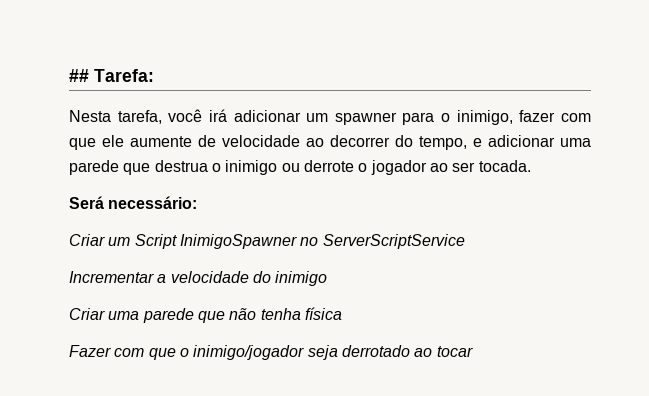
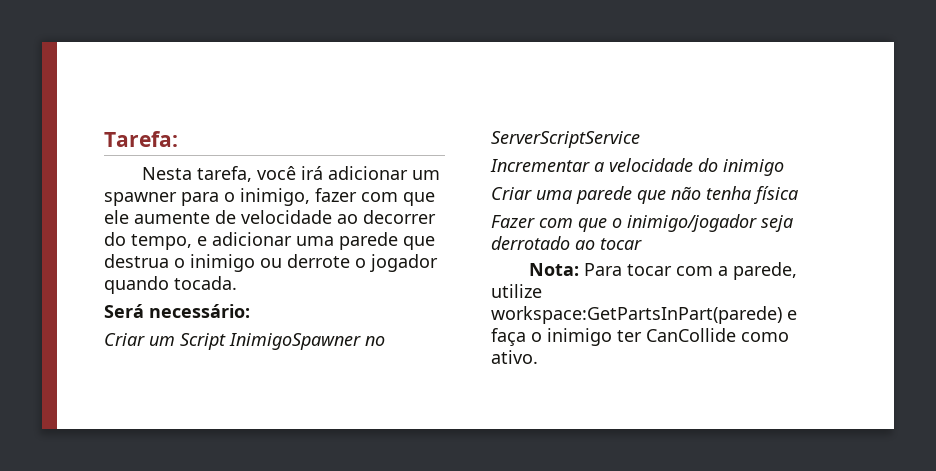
[69,69,89,82] ## -> (104, 139) none
[429,162,476,172] ao ser -> [104,276,169,294] quando
(473, 351) none -> [529,262,798,280] [491,284,542,298] [491,306,797,324] [491,328,789,346] [491,350,538,364] // Nota: Para tocar com a parede, utilize workspace:GetPartsInPart(parede) e faça o inimigo ter CanCollide como ativo.

